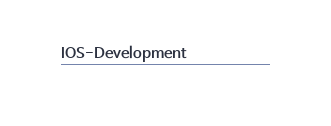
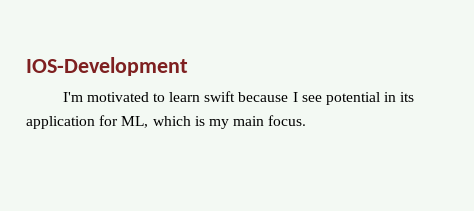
(187, 53) none -> [62,91,415,105] [26,115,307,129] // I'm motivated to learn swift because I see potential in its application for ML, which is my main focus.

